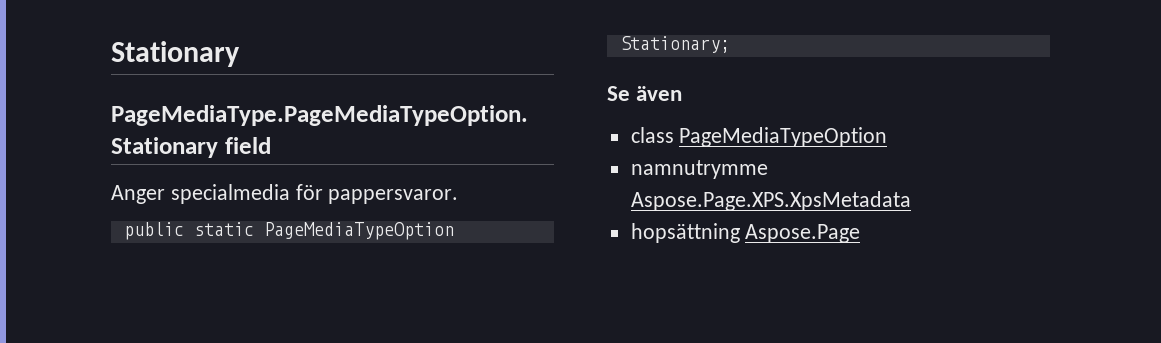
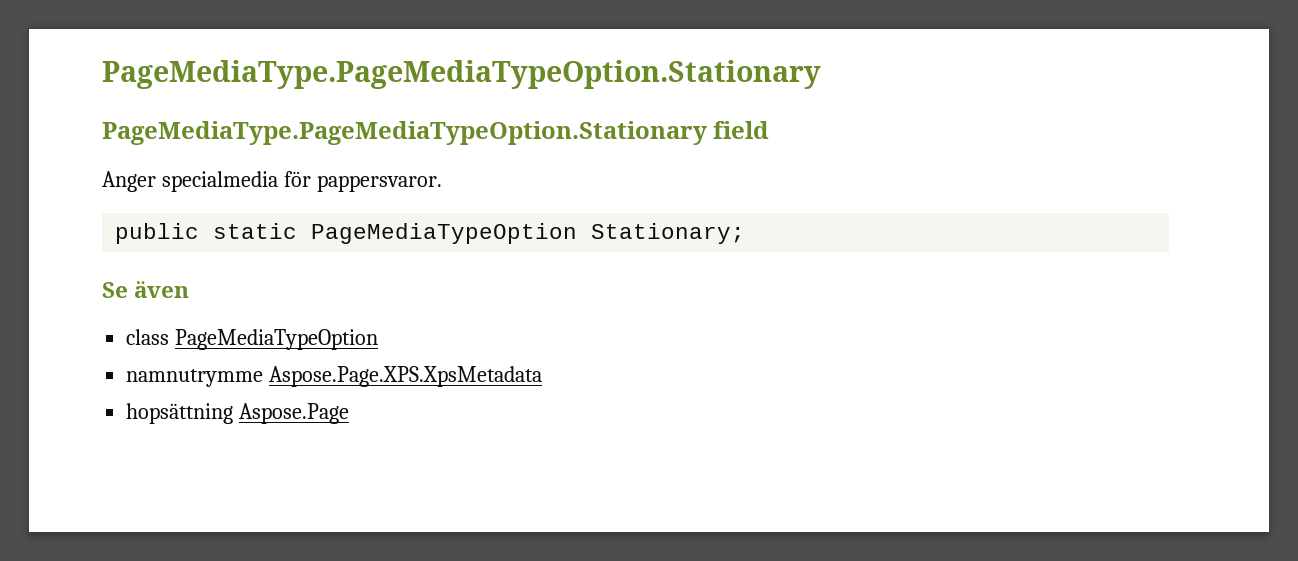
[111,41,240,67] Stationary -> [102,60,821,89] PageMediaType.PageMediaTypeOption.Stationary

